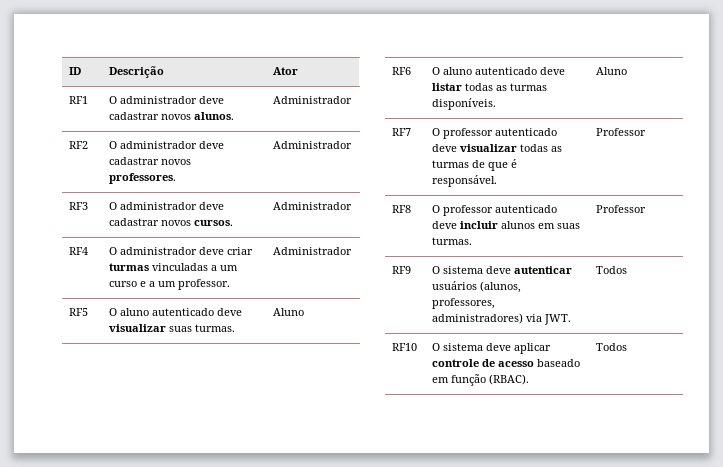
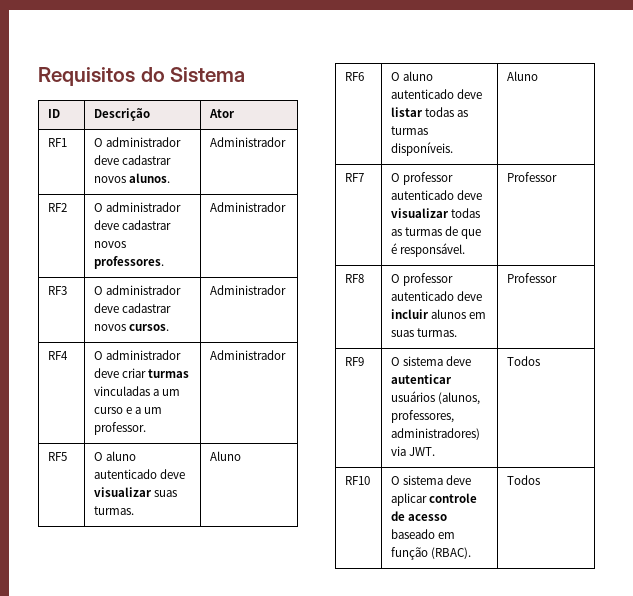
(69, 71) none -> [38,67,246,86] Requisitos do Sistema //

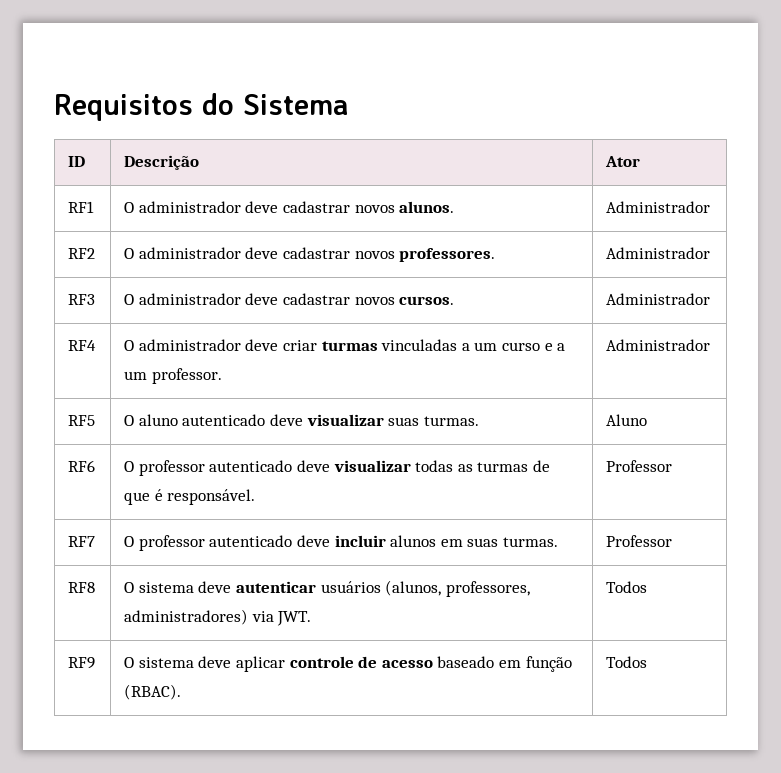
[391,71,434,81] [391,89,483,99] [391,107,469,117] [391,126,429,135] [391,142,454,156] [507,71,539,81] [345,173,365,182] | O aluno autenticado deve listar todas as turmas disponíveis. | Aluno // RF7 -> (96, 466) none
[345,274,365,283] RF8 -> [68,536,96,547] RF7
[345,357,365,366] RF9 -> [68,582,96,593] RF8
[345,476,371,485] RF10 -> [68,657,96,669] RF9

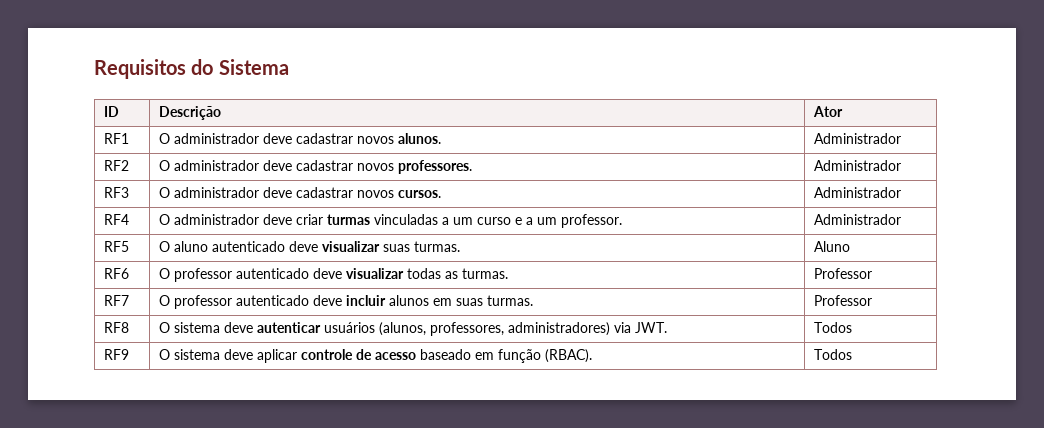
[477,460,550,472] [124,489,256,505] turmas de que é responsável. -> [461,268,508,279] turmas.

